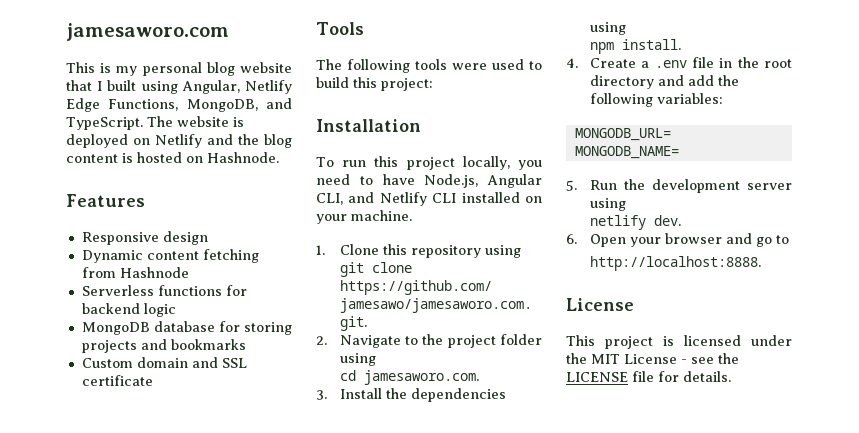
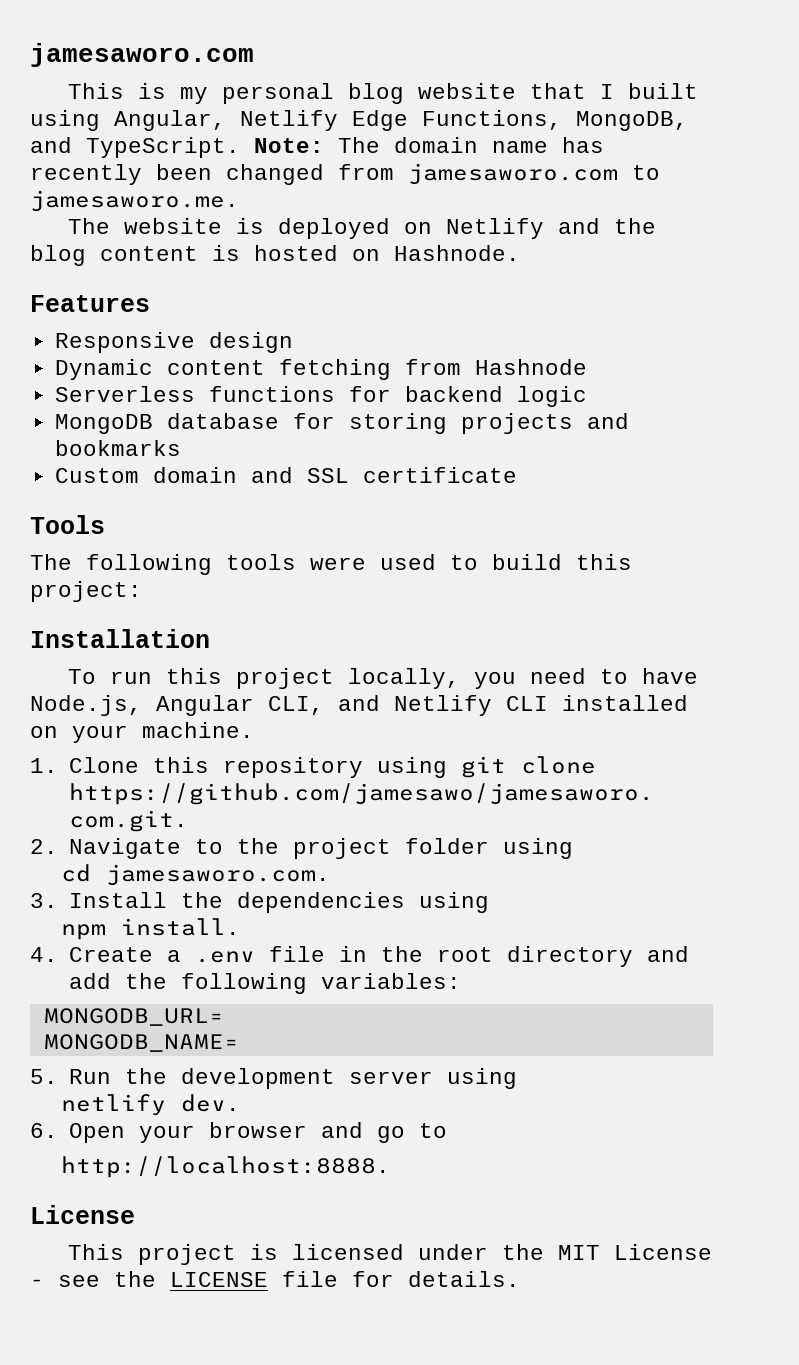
(143, 123) none -> [254,137,604,153] [30,163,660,185] [30,190,239,212] Note: The domain name has recently been changed from jamesaworo.com to jamesaworo.me. //

